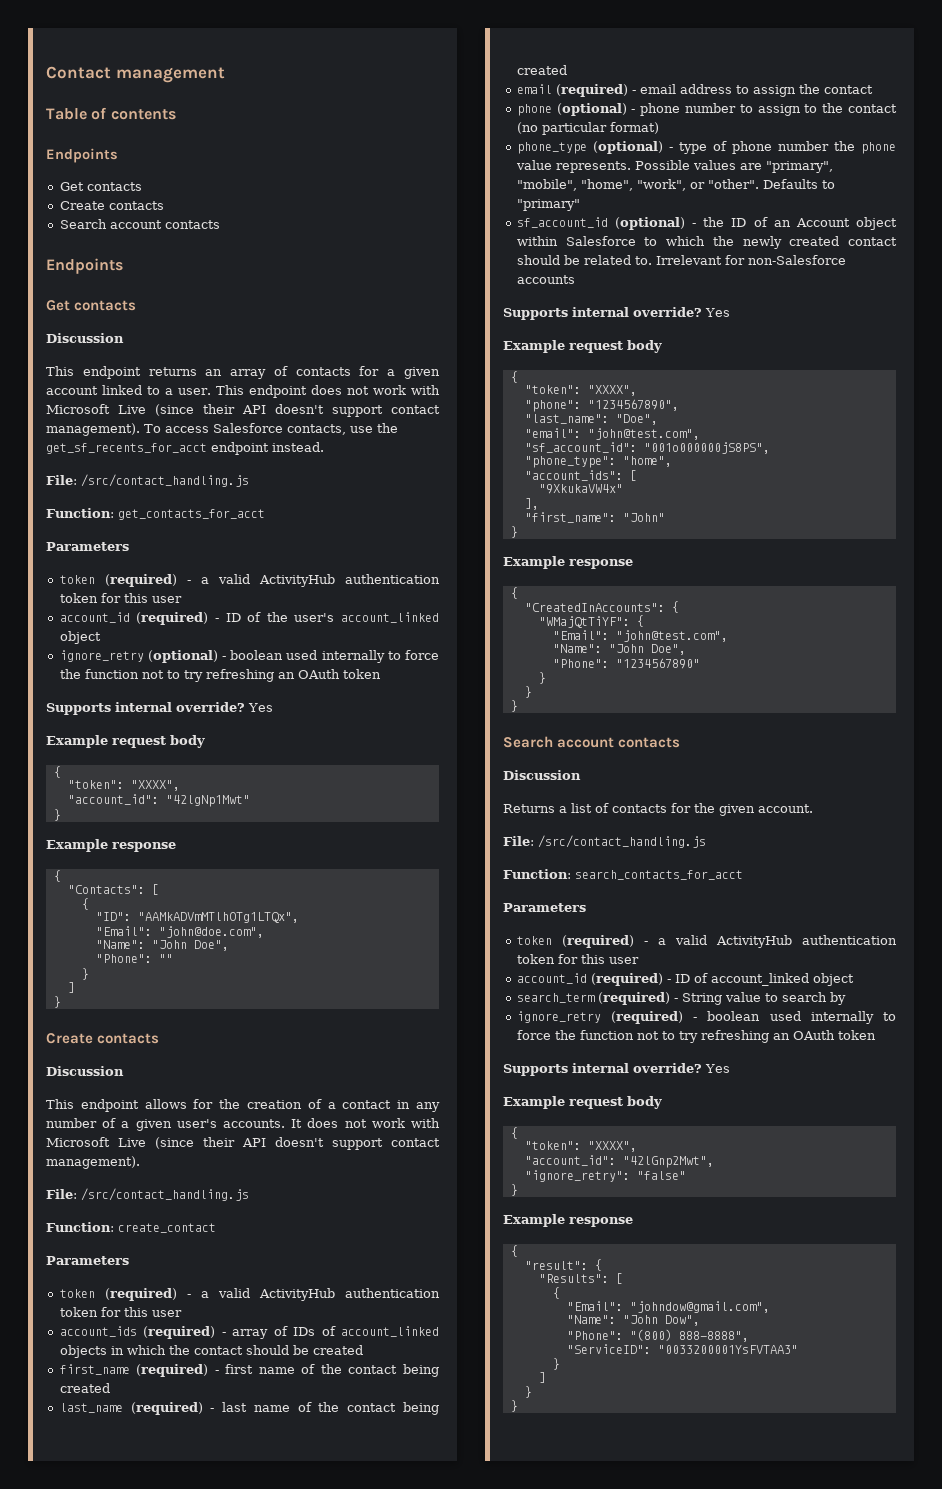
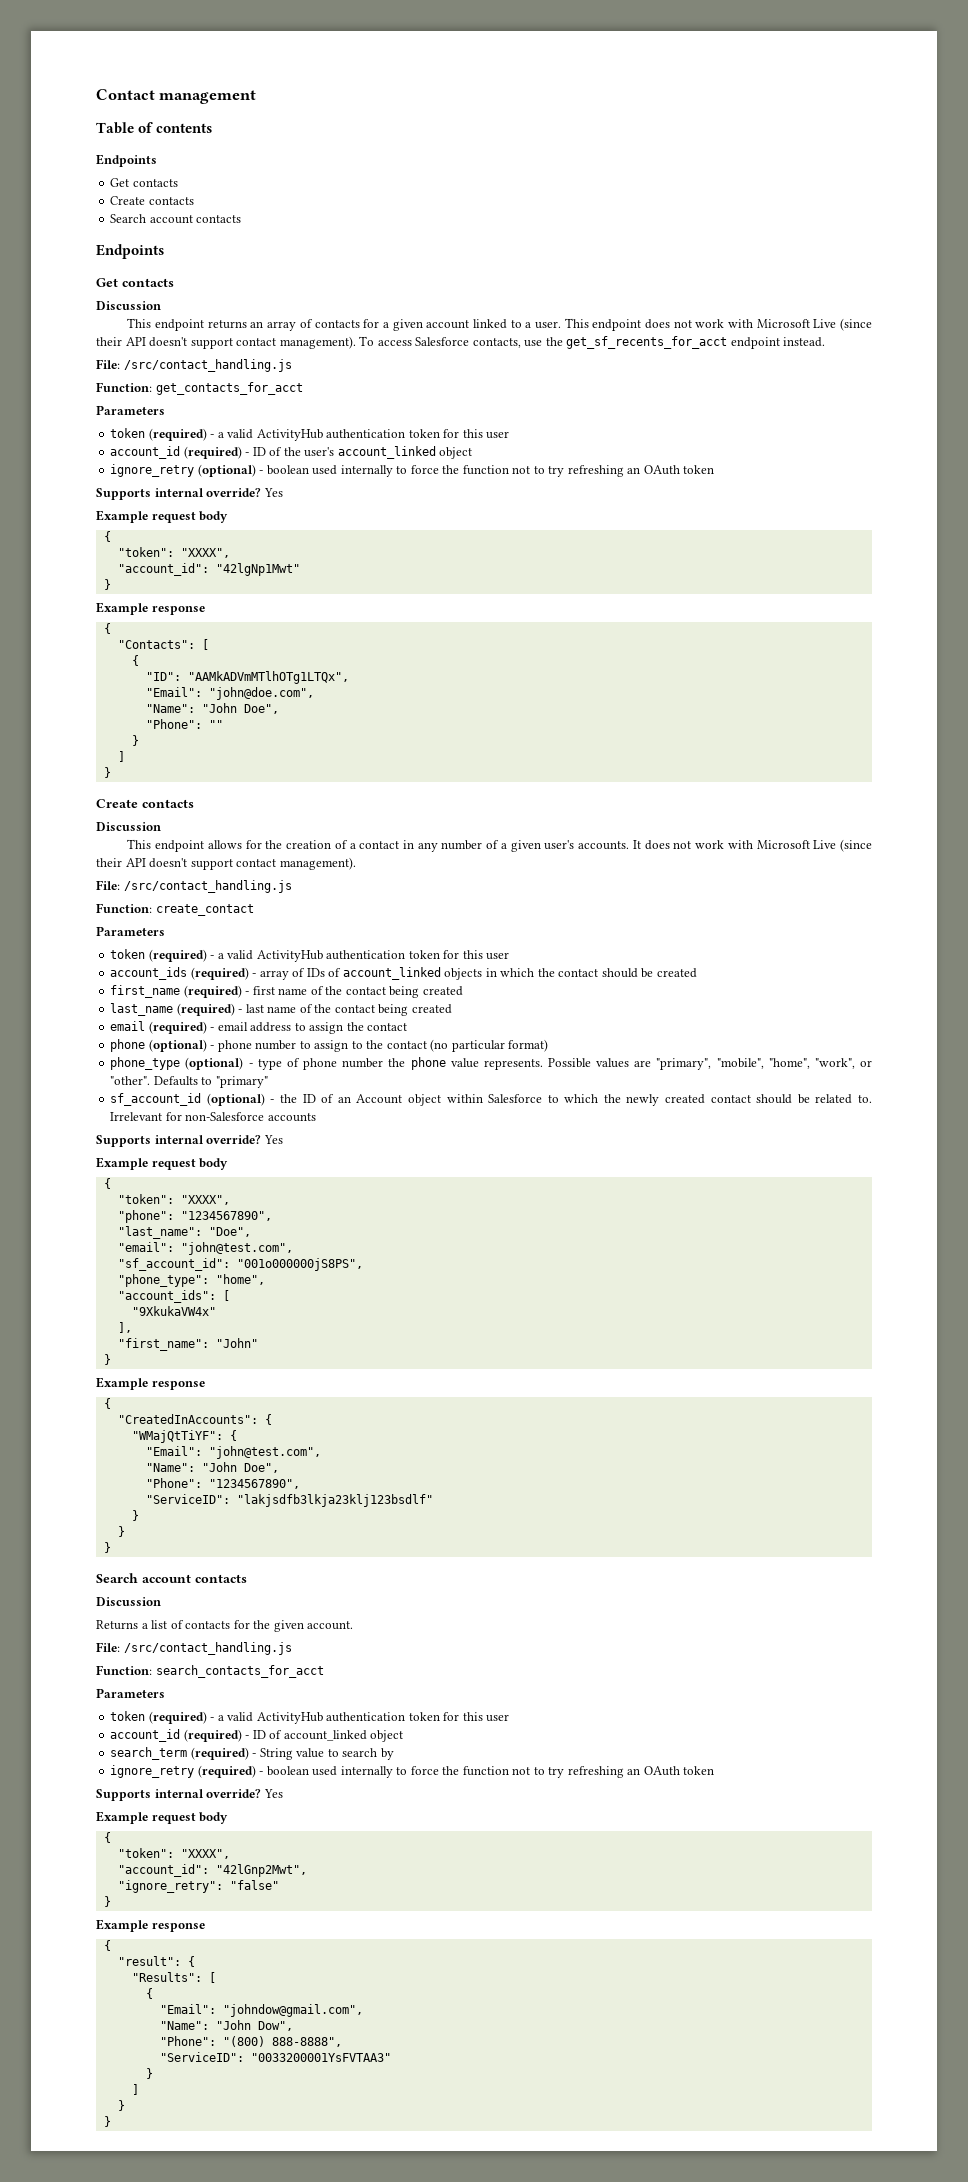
[615,658,700,669] "1234567890" -> [208,1479,300,1489] [145,1494,433,1507] "1234567890", // "ServiceID": "lakjsdfb3lkja23klj123bsdlf"

